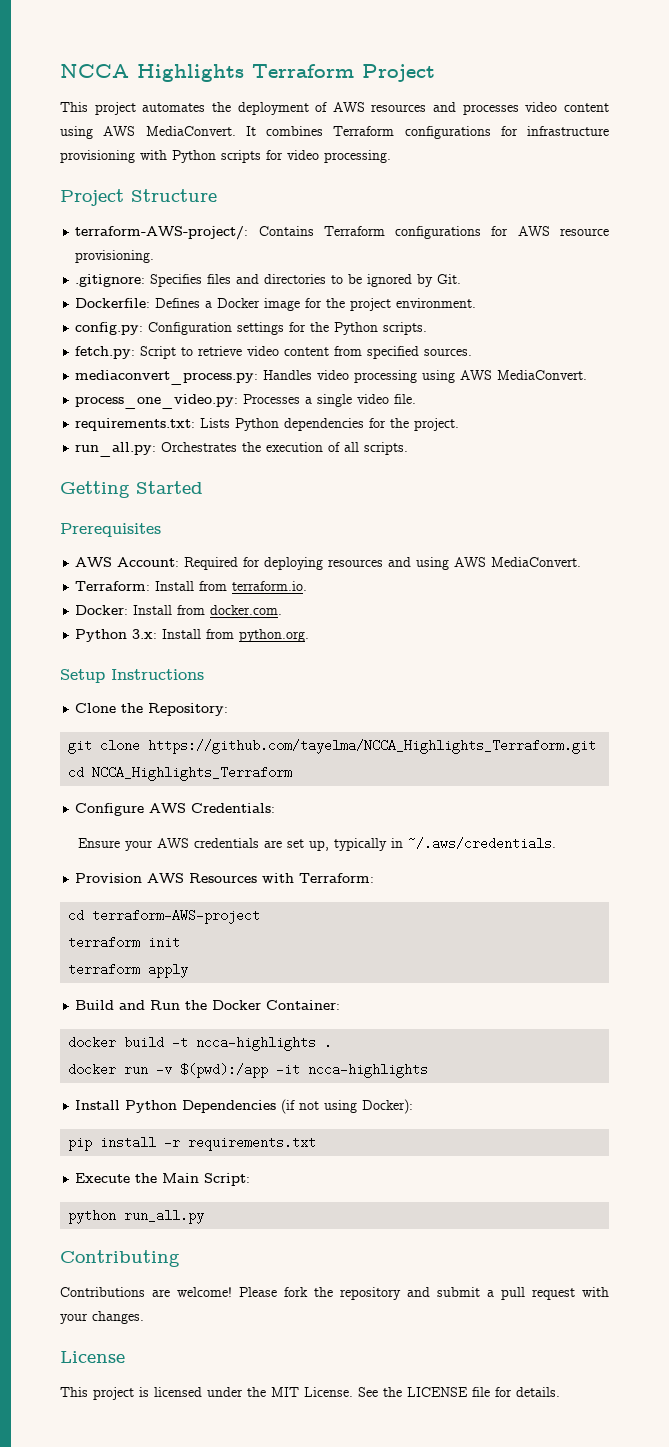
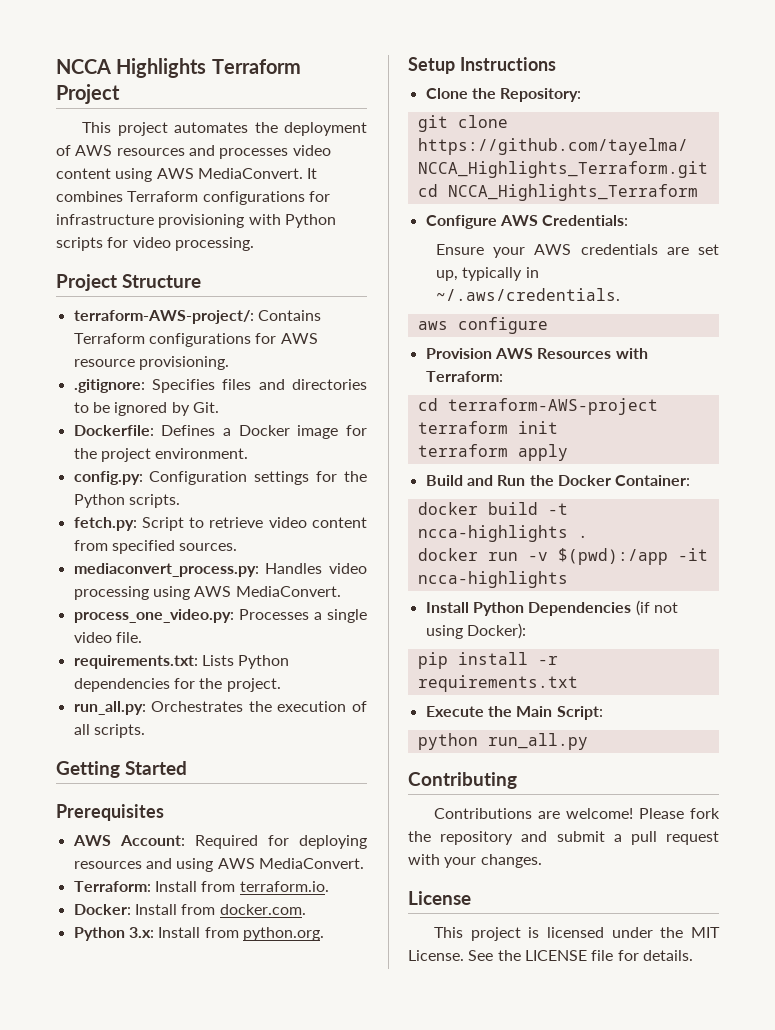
(556, 843) none -> [417,317,548,334] // aws configure

